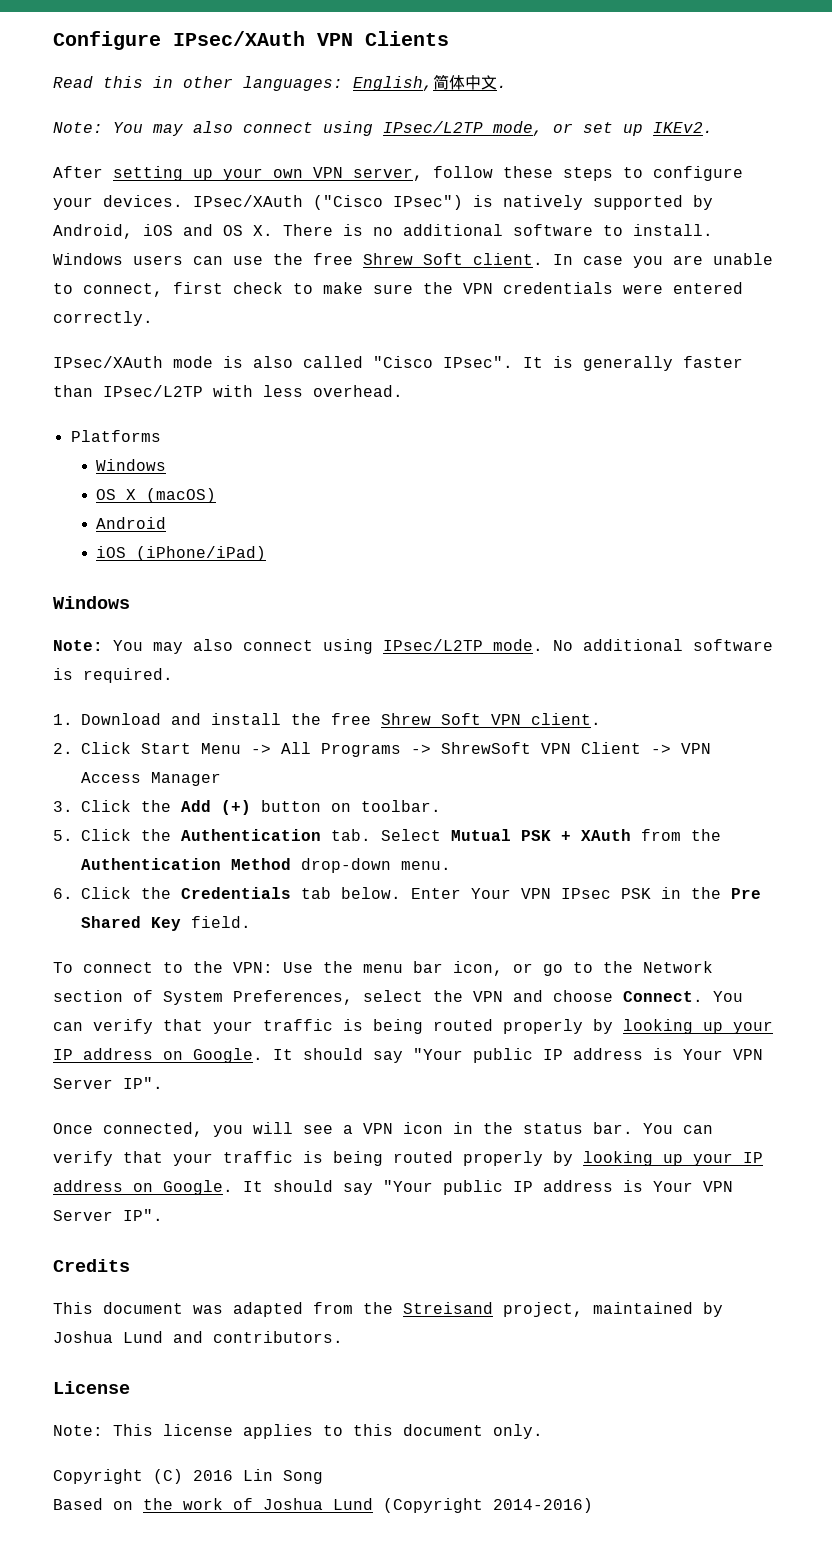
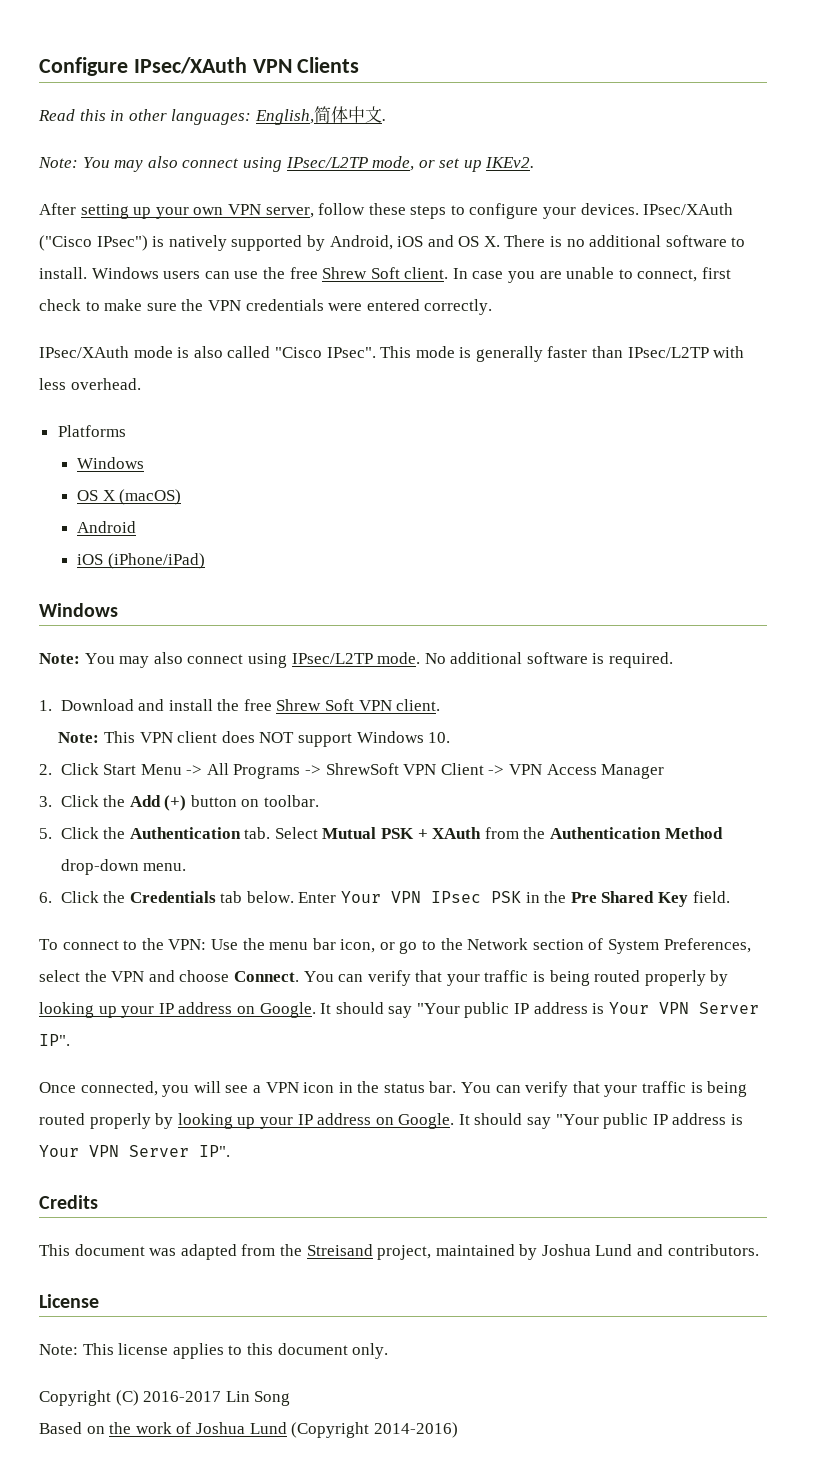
[523,357,543,368] It -> [380,346,455,358] This mode
(601, 719) none -> [58,731,451,747] // Note: This VPN client does NOT support Windows 10.
[193,1470,233,1481] 2016 -> [143,1391,222,1402] 2016-2017

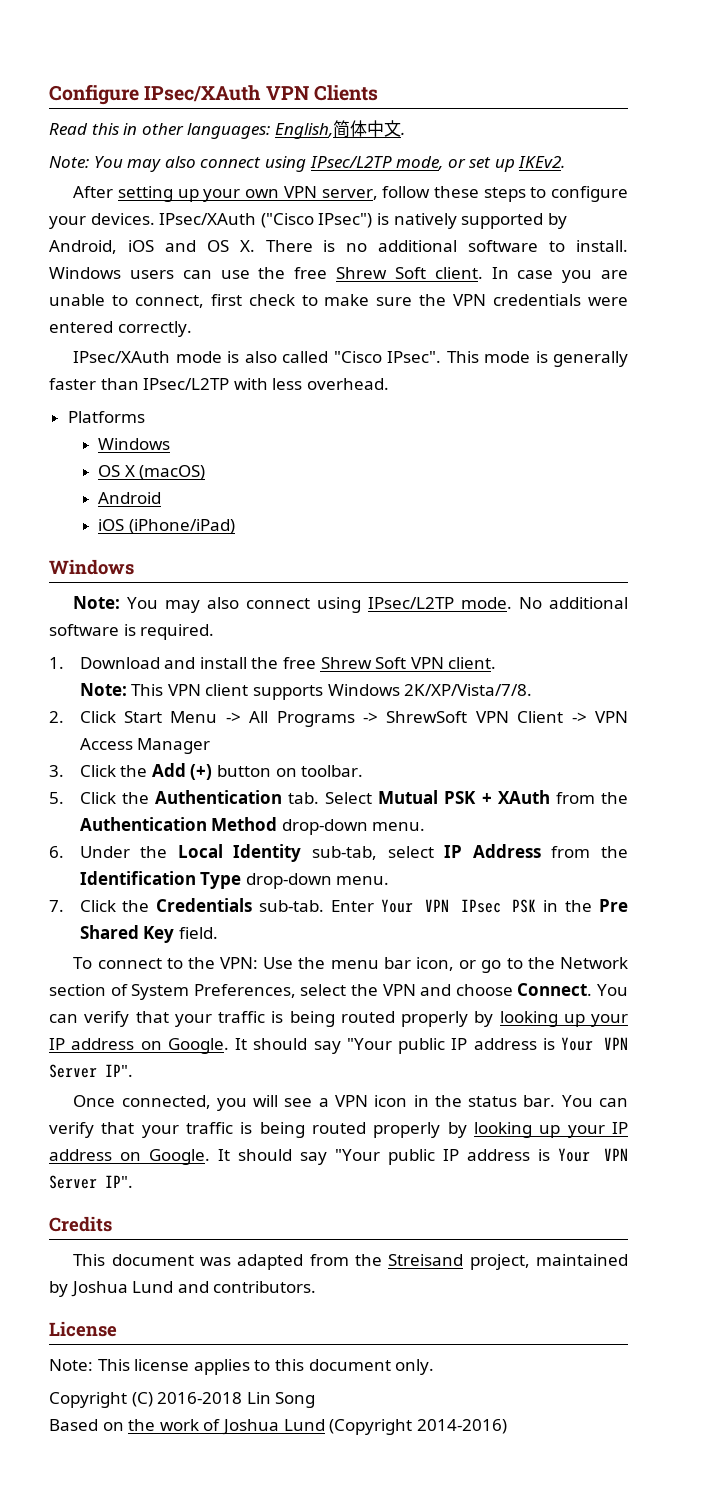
[221,731,451,747] does NOT support Windows 10. -> [252,684,533,700] supports Windows 2K/XP/Vista/7/8.
(52, 897) none -> [79,844,628,862] [79,871,390,889] [49,900,64,912] Under the Local Identity sub-tab, select IP Address from the Identification Type drop-down menu. // 7.
[220,891,294,903] tab below. -> [259,900,325,912] sub-tab.
[143,1391,222,1402] 2016-2017 -> [157,1392,243,1404] 2016-2018

